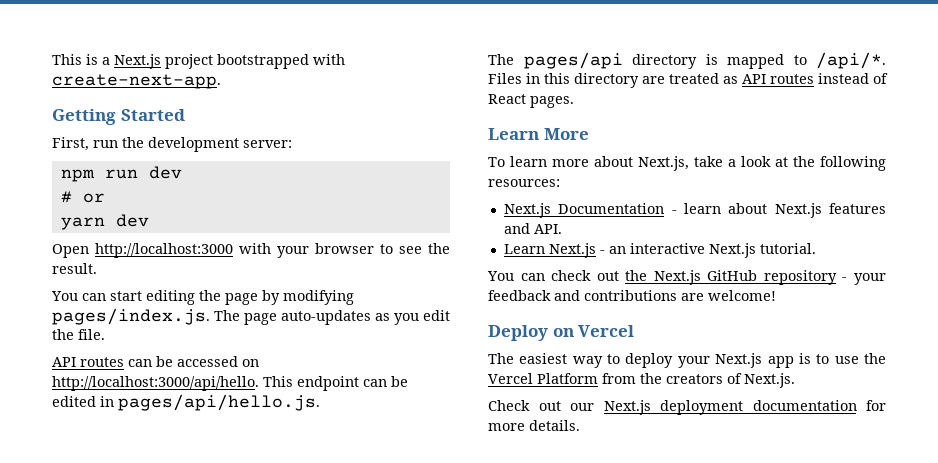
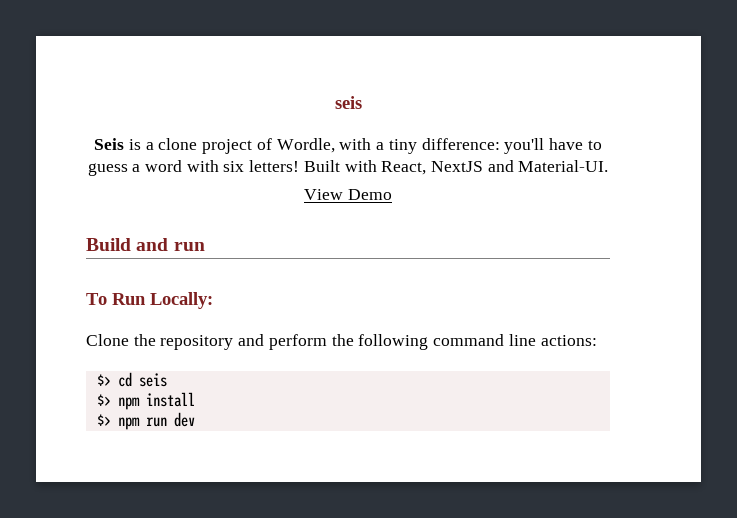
[52,54,345,69] [52,74,221,89] [52,109,185,125] [52,137,292,152] [60,166,182,182] [60,191,105,203] [60,214,149,230] [52,243,450,258] [52,263,97,274] [51,290,354,305] [52,308,450,325] [52,329,105,340] [52,356,259,367] [52,376,408,391] [52,394,320,411] [488,52,886,69] [488,73,888,88] [488,94,574,108] [488,128,589,140] [488,156,886,171] [488,179,560,187] [503,203,887,218] [503,223,562,234] [503,243,816,258] [487,270,886,285] [488,290,776,301] [488,325,635,341] [488,353,886,368] [488,373,795,388] [488,400,886,415] [488,420,580,431] This is a Next.js project bootstrapped with create-next-app. // Getting Started // First, run the development server: // npm run dev // # or // yarn dev // Open http://localhost:3000 with your browser to see the result. // You can start editing the page by modifying pages/index.js. The page auto-updates as you edit the file. // API routes can be accessed on http://localhost:3000/api/hello. This endpoint can be edited in pages/api/hello.js. // The pages/api directory is mapped to /api/*. Files in this directory are treated as API routes instead of React pages. // Learn More // To learn more about Next.js, take a look at the following resources: // Next.js Documentation - learn about Next.js features and API. // Learn Next.js - an interactive Next.js tutorial. // You can check out the Next.js GitHub repository - your feedback and contributions are welcome! // Deploy on Vercel // The easiest way to deploy your Next.js app is to use the Vercel Platform from the creators of Next.js. // Check out our Next.js deployment documentation for more details. -> [334,96,362,109] [94,138,602,154] [87,160,609,176] [304,189,392,200] [86,238,205,251] [86,292,213,309] [86,334,597,350] [96,372,167,387] [96,392,195,410] [96,412,195,430] seis // Seis is a clone project of Wordle, with a tiny difference: you'll have to guess a word with six letters! Built with React, NextJS and Material-UI. // View Demo // Build and run // To Run Locally: // Clone the repository and perform the following command line actions: // $> cd seis // $> npm install // $> npm run dev

